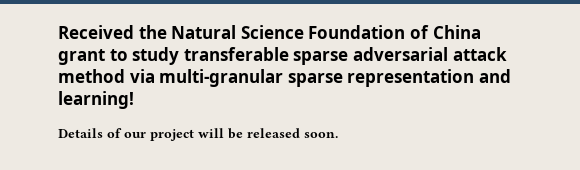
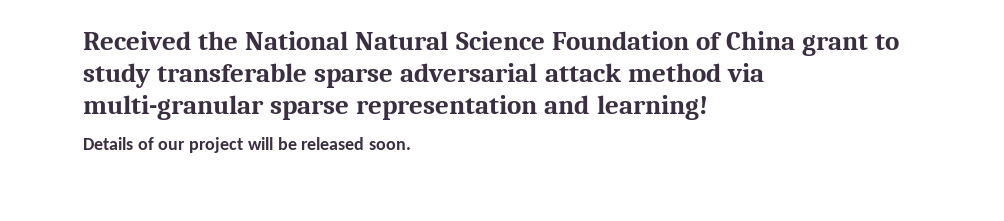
(167, 32) none -> [245,31,349,50] National

